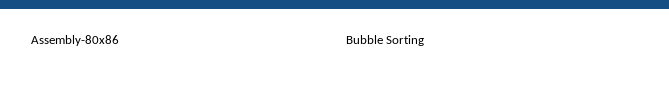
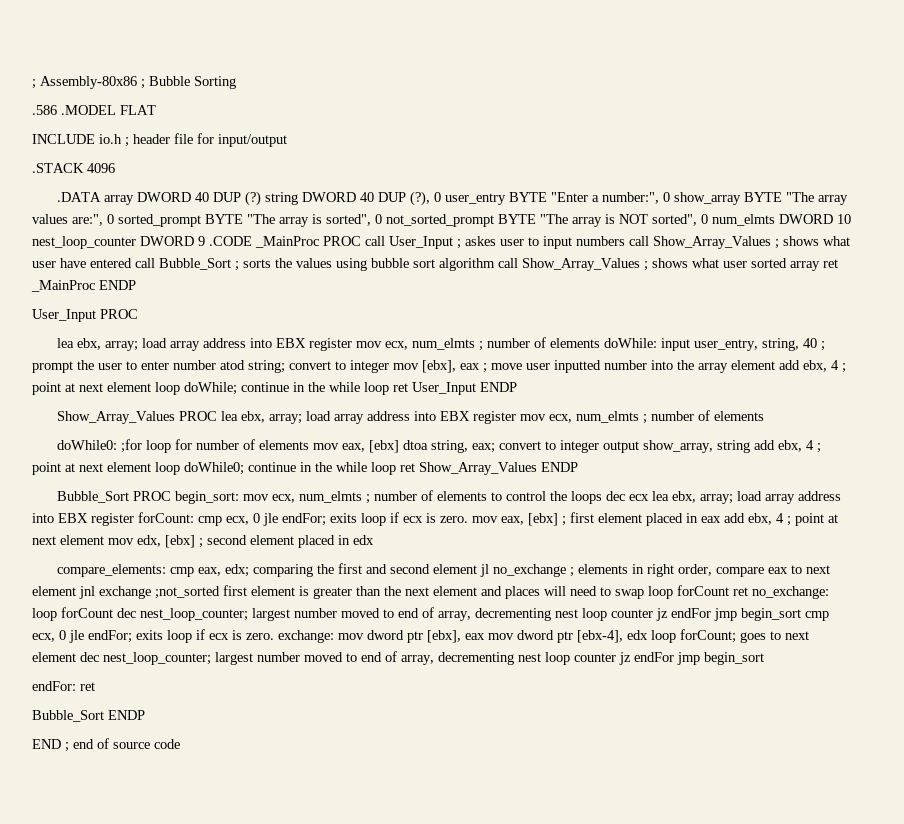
(31, 40) none -> [32,79,36,89] ;
(119, 40) // -> [141,79,145,89] ;
(425, 40) none -> [32,105,156,115] [32,133,287,147] [32,163,115,173] [57,191,849,206] [32,214,851,227] [32,236,850,249] [32,258,838,271] [31,280,136,292] [32,309,138,322] [57,337,826,351] [32,360,846,373] [32,382,517,395] [57,410,765,424] [57,439,822,453] [32,462,578,475] [57,490,842,504] [32,512,838,526] [32,535,374,548] [57,563,831,577] [32,585,829,599] [32,607,829,621] [32,629,809,643] [32,651,764,665] [32,681,95,691] [32,710,145,722] [32,738,180,752] // .586 .MODEL FLAT // INCLUDE io.h ; header file for input/output // .STACK 4096 // .DATA array DWORD 40 DUP (?) string DWORD 40 DUP (?), 0 user_entry BYTE "Enter a number:", 0 show_array BYTE "The array values are:", 0 sorted_prompt BYTE "The array is sorted", 0 not_sorted_prompt BYTE "The array is NOT sorted", 0 num_elmts DWORD 10 nest_loop_counter DWORD 9 .CODE _MainProc PROC call User_Input ; askes user to input numbers call Show_Array_Values ; shows what user have entered call Bubble_Sort ; sorts the values using bubble sort algorithm call Show_Array_Values ; shows what user sorted array ret _MainProc ENDP // User_Input PROC // lea ebx, array; load array address into EBX register mov ecx, num_elmts ; number of elements doWhile: input user_entry, string, 40 ; prompt the user to enter number atod string; convert to integer mov [ebx], eax ; move user inputted number into the array element add ebx, 4 ; point at next element loop doWhile; continue in the while loop ret User_Input ENDP // Show_Array_Values PROC lea ebx, array; load array address into EBX register mov ecx, num_elmts ; number of elements // doWhile0: ;for loop for number of elements mov eax, [ebx] dtoa string, eax; convert to integer output show_array, string add ebx, 4 ; point at next element loop doWhile0; continue in the while loop ret Show_Array_Values ENDP // Bubble_Sort PROC begin_sort: mov ecx, num_elmts ; number of elements to control the loops dec ecx lea ebx, array; load array address into EBX register forCount: cmp ecx, 0 jle endFor; exits loop if ecx is zero. mov eax, [ebx] ; first element placed in eax add ebx, 4 ; point at next element mov edx, [ebx] ; second element placed in edx // compare_elements: cmp eax, edx; comparing the first and second element jl no_exchange ; elements in right order, compare eax to next element jnl exchange ;not_sorted first element is greater than the next element and places will need to swap loop forCount ret no_exchange: loop forCount dec nest_loop_counter; largest number moved to end of array, decrementing nest loop counter jz endFor jmp begin_sort cmp ecx, 0 jle endFor; exits loop if ecx is zero. exchange: mov dword ptr [ebx], eax mov dword ptr [ebx-4], edx loop forCount; goes to next element dec nest_loop_counter; largest number moved to end of array, decrementing nest loop counter jz endFor jmp begin_sort // endFor: ret // Bubble_Sort ENDP // END ; end of source code

